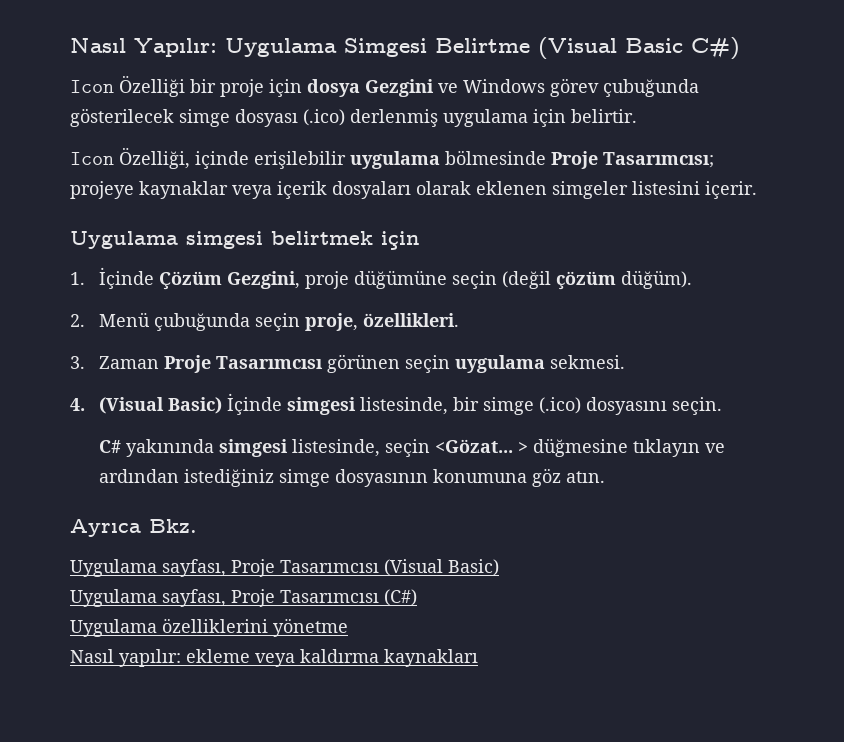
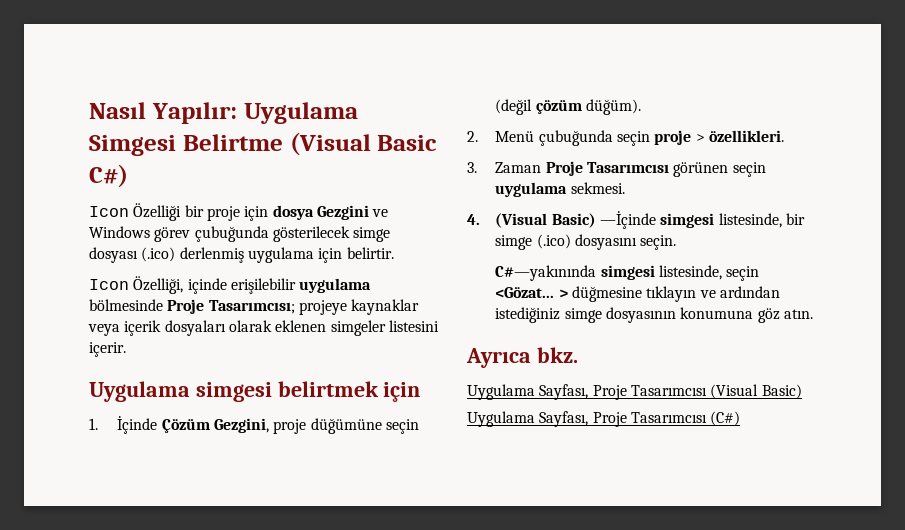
[304,313,358,331] proje, -> [654,130,705,145] proje >
[226,393,282,415] İçinde -> [600,211,657,229] —İçinde
[98,439,214,457] C# yakınında -> [495,265,597,281] C#—yakınında
[149,519,197,533] [70,559,226,577] Bkz. // Uygulama sayfası, -> [536,347,578,363] [467,384,589,400] bkz. // Uygulama Sayfası,
[162,589,226,607] sayfası, -> [539,411,589,427] Sayfası,
[70,618,348,637] [70,649,478,667] // Uygulama özelliklerini yönetme // Nasıl yapılır: ekleme veya kaldırma kaynakları -> (741, 418) none

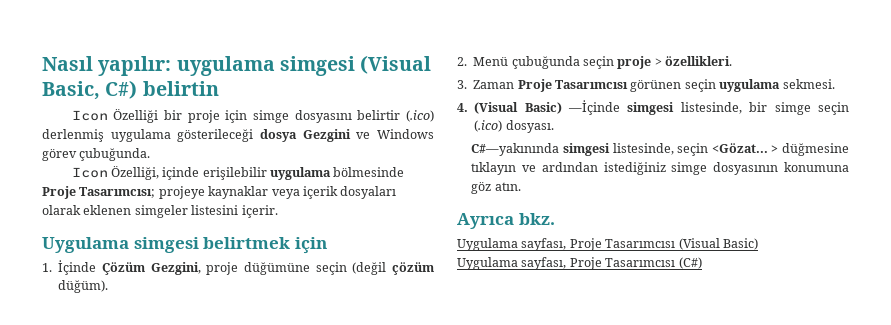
[151,102,358,124] [89,132,438,156] Yapılır: Uygulama Simgesi Belirtme (Visual Basic -> [98,55,432,76] [42,81,100,100] yapılır: uygulama simgesi (Visual Basic,
(128, 176) none -> [142,81,219,96] belirtin
(269, 213) none -> [252,110,434,123] [42,129,254,142] simge dosyasını belirtir (.ico) derlenmiş uygulama gösterileceği
[194,226,391,242] [89,247,394,263] çubuğunda gösterilecek simge dosyası (.ico) derlenmiş uygulama için belirtir. -> [79,148,151,161] çubuğunda.
[536,234,677,250] (.ico) dosyasını seçin. -> [818,102,849,115] [474,120,554,133] seçin (.ico) dosyası.
[539,384,589,400] Sayfası, -> [521,238,567,251] sayfası,
[539,411,589,427] Sayfası, -> [521,257,567,270] sayfası,

